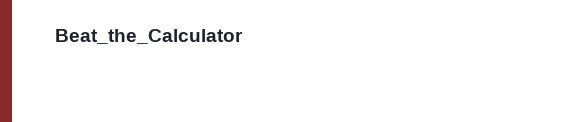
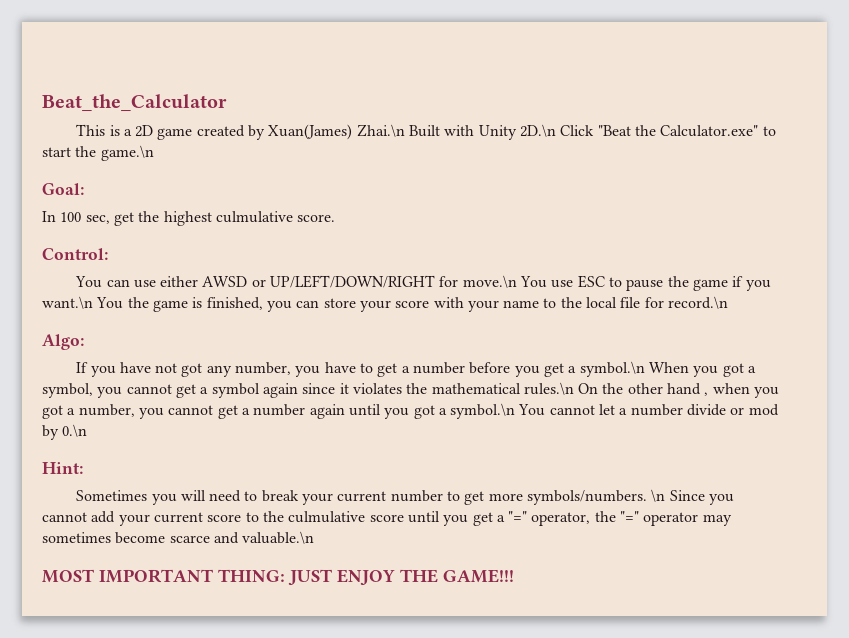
(243, 36) none -> [76,124,776,140] [42,145,154,161] [42,183,84,195] [42,211,336,226] [42,248,108,260] [75,275,771,291] [42,296,729,312] [42,334,84,350] [76,361,756,377] [42,382,780,398] [42,403,779,419] [42,424,88,440] [42,462,83,474] [76,489,734,505] [42,511,732,526] [42,531,315,544] [42,569,514,586] // This is a 2D game created by Xuan(James) Zhai.\n Built with Unity 2D.\n Click "Beat the Calculator.exe" to start the game.\n // Goal: // In 100 sec, get the highest culmulative score. // Control: // You can use either AWSD or UP/LEFT/DOWN/RIGHT for move.\n You use ESC to pause the game if you want.\n You the game is finished, you can store your score with your name to the local file for record.\n // Algo: // If you have not got any number, you have to get a number before you get a symbol.\n When you got a symbol, you cannot get a symbol again since it violates the mathematical rules.\n On the other hand , when you got a number, you cannot get a number again until you got a symbol.\n You cannot let a number divide or mod by 0.\n // Hint: // Sometimes you will need to break your current number to get more symbols/numbers. \n Since you cannot add your current score to the culmulative score until you get a "=" operator, the "=" operator may sometimes become scarce and valuable.\n // MOST IMPORTANT THING: JUST ENJOY THE GAME!!!

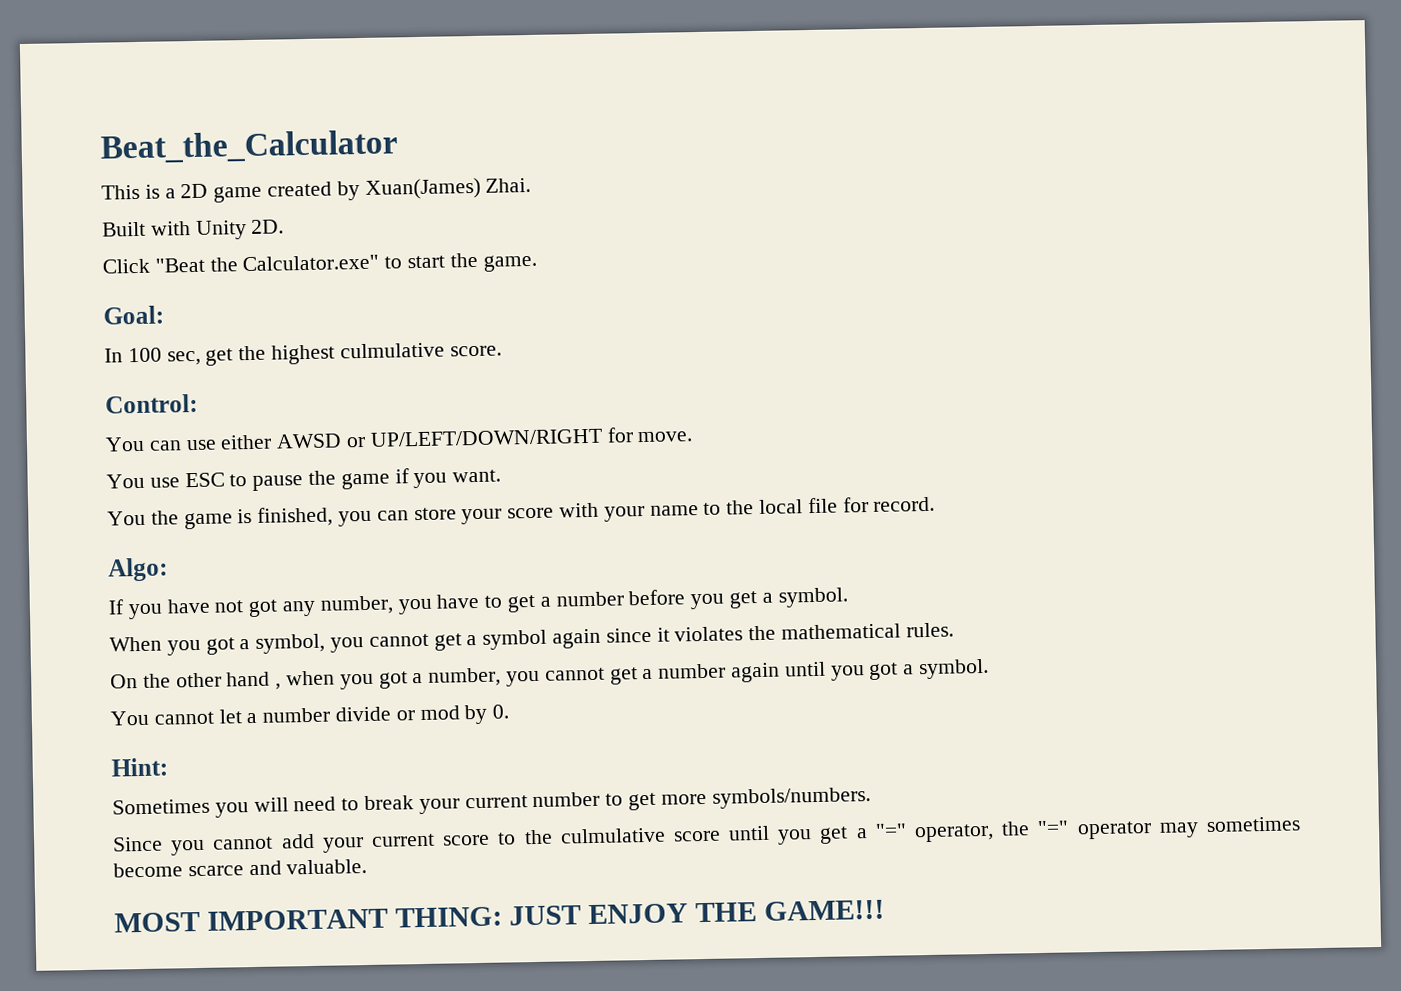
[356,124,405,137] Zhai.\n -> [485,177,532,193] Zhai. //
[520,124,557,137] 2D.\n -> [251,219,285,234] 2D. //
[100,145,154,161] game.\n -> [482,254,537,272] game.
[462,275,517,288] move.\n -> [637,431,694,443] move. //
[42,296,93,309] want.\n -> [452,469,502,483] want. //
[668,296,729,309] record.\n -> [873,496,936,512] record.
[579,361,645,377] symbol.\n -> [777,587,848,608] symbol. //
[523,382,574,395] rules.\n -> [905,622,954,638] rules. //
[450,403,516,419] symbol.\n -> [918,658,990,680] symbol. //
[62,424,88,437] 0.\n -> [492,704,510,719] 0.
[651,489,666,502] \n -> (871, 798) //
[242,531,315,544] valuable.\n -> [286,858,368,875] valuable.

